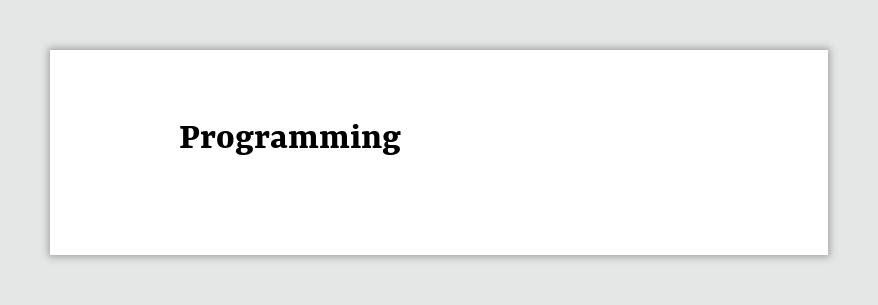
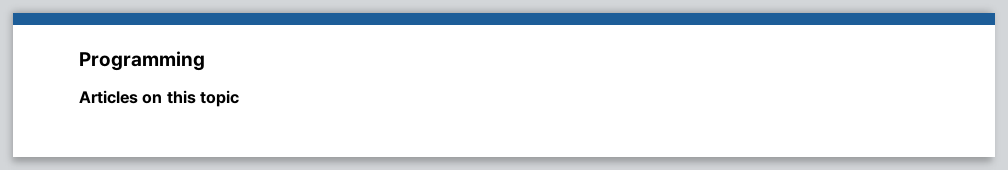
(401, 139) none -> [79,90,240,107] // Articles on this topic

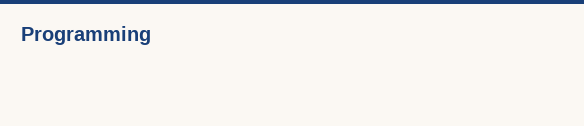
[79,90,240,107] // Articles on this topic -> (151, 35) none

